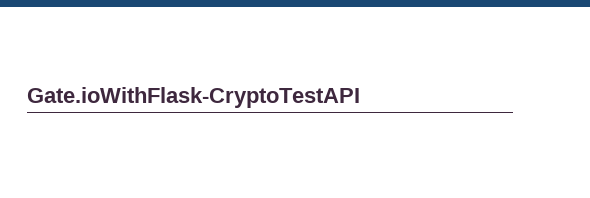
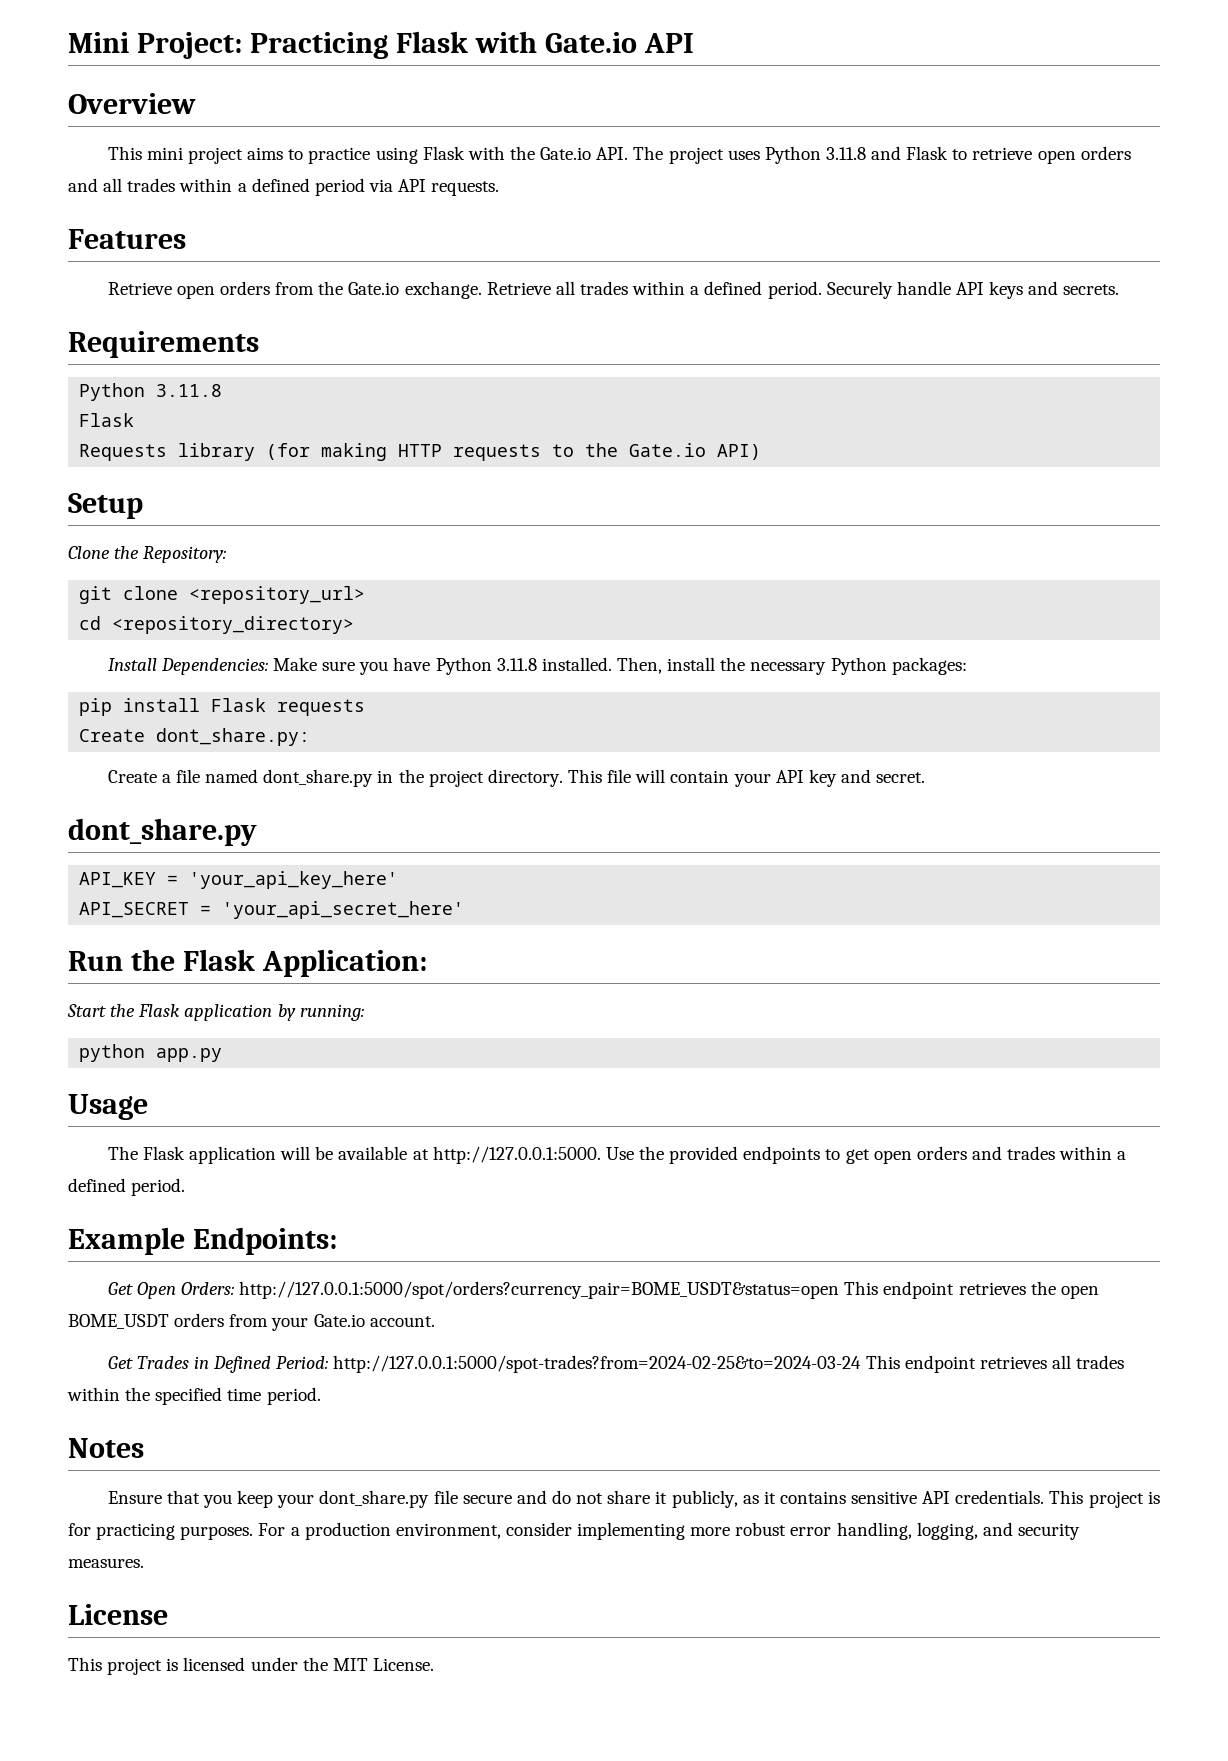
[27,87,360,108] Gate.ioWithFlask-CryptoTestAPI -> [68,31,694,59] [68,93,196,114] [107,146,1131,164] [68,178,500,196] [68,229,186,249] [107,281,1120,299] [68,331,259,358] [79,383,223,401] [79,413,135,427] [79,443,762,461] [68,493,143,519] [68,546,227,563] [79,586,366,604] [79,616,355,634] [107,657,967,675] [79,698,366,716] [79,728,311,746] [107,769,926,787] [68,818,257,846] [79,871,399,889] [79,901,465,919] [68,949,427,977] [67,1004,364,1021] [79,1044,223,1062] [68,1094,148,1120] [107,1146,1127,1164] [68,1178,186,1196] [68,1227,337,1255] [107,1281,1099,1299] [68,1313,435,1331] [107,1355,1125,1373] [67,1387,321,1405] [68,1438,144,1458] [107,1490,1160,1508] [68,1522,1080,1540] [68,1558,144,1568] [68,1604,168,1625] [68,1657,434,1675] Mini Project: Practicing Flask with Gate.io API // Overview // This mini project aims to practice using Flask with the Gate.io API. The project uses Python 3.11.8 and Flask to retrieve open orders and all trades within a defined period via API requests. // Features // Retrieve open orders from the Gate.io exchange. Retrieve all trades within a defined period. Securely handle API keys and secrets. // Requirements // Python 3.11.8 // Flask // Requests library (for making HTTP requests to the Gate.io API) // Setup // Clone the Repository: // git clone <repository_url> // cd <repository_directory> // Install Dependencies: Make sure you have Python 3.11.8 installed. Then, install the necessary Python packages: // pip install Flask requests // Create dont_share.py: // Create a file named dont_share.py in the project directory. This file will contain your API key and secret. // dont_share.py // API_KEY = 'your_api_key_here' // API_SECRET = 'your_api_secret_here' // Run the Flask Application: // Start the Flask application by running: // python app.py // Usage // The Flask application will be available at http://127.0.0.1:5000. Use the provided endpoints to get open orders and trades within a defined period. // Example Endpoints: // Get Open Orders: http://127.0.0.1:5000/spot/orders?currency_pair=BOME_USDT&status=open This endpoint retrieves the open BOME_USDT orders from your Gate.io account. // Get Trades in Defined Period: http://127.0.0.1:5000/spot-trades?from=2024-02-25&to=2024-03-24 This endpoint retrieves all trades within the specified time period. // Notes // Ensure that you keep your dont_share.py file secure and do not share it publicly, as it contains sensitive API credentials. This project is for practicing purposes. For a production environment, consider implementing more robust error handling, logging, and security measures. // License // This project is licensed under the MIT License.

